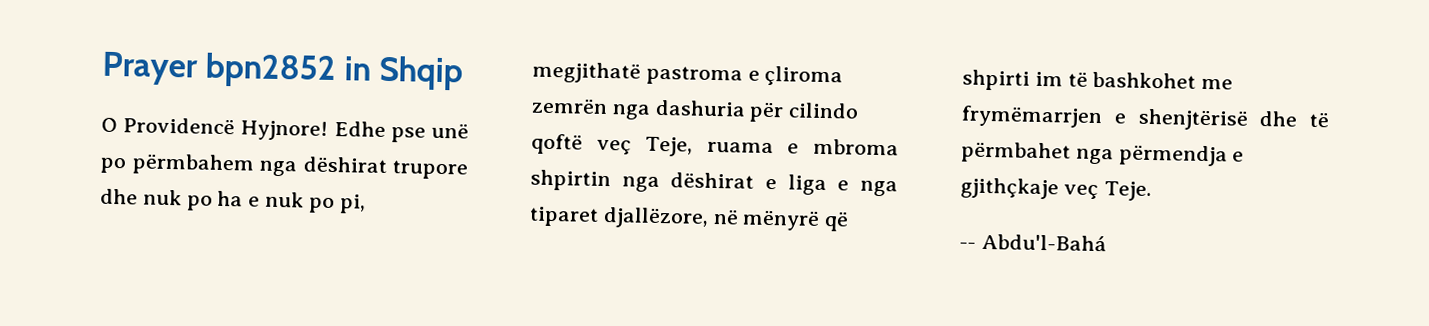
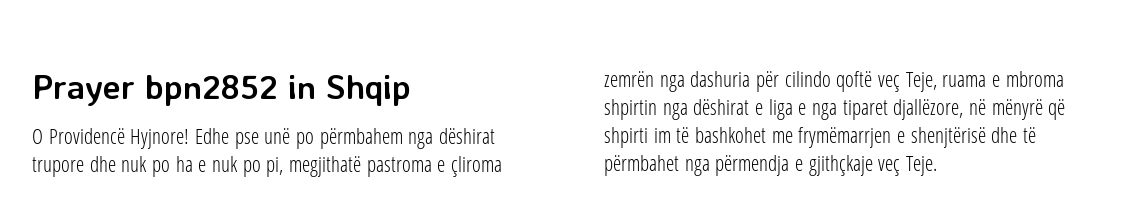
[959,233,1107,252] // -- Abdu'l-Bahá -> (938, 166) none

